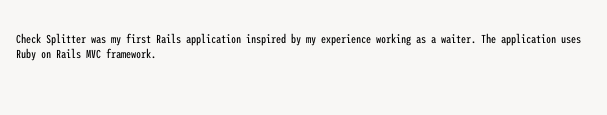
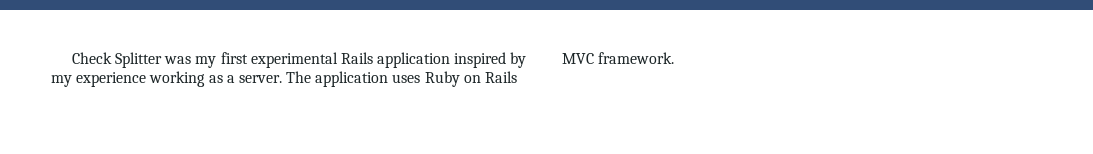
(151, 38) none -> [250,52,338,68] experimental
[441,34,476,44] waiter. -> [238,75,282,83] server.

